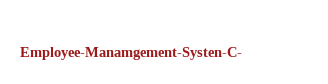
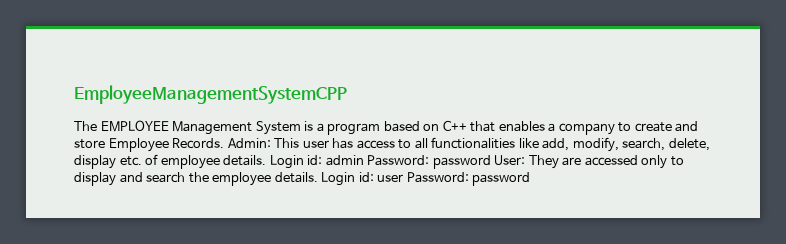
[20,47,242,60] Employee-Manamgement-Systen-C- -> [74,85,347,104] [74,120,699,135] [74,137,710,152] [74,154,684,169] [74,172,531,186] EmployeeManagementSystemCPP // The EMPLOYEE Management System is a program based on C++ that enables a company to create and store Employee Records. Admin: This user has access to all functionalities like add, modify, search, delete, display etc. of employee details. Login id: admin Password: password User: They are accessed only to display and search the employee details. Login id: user Password: password

